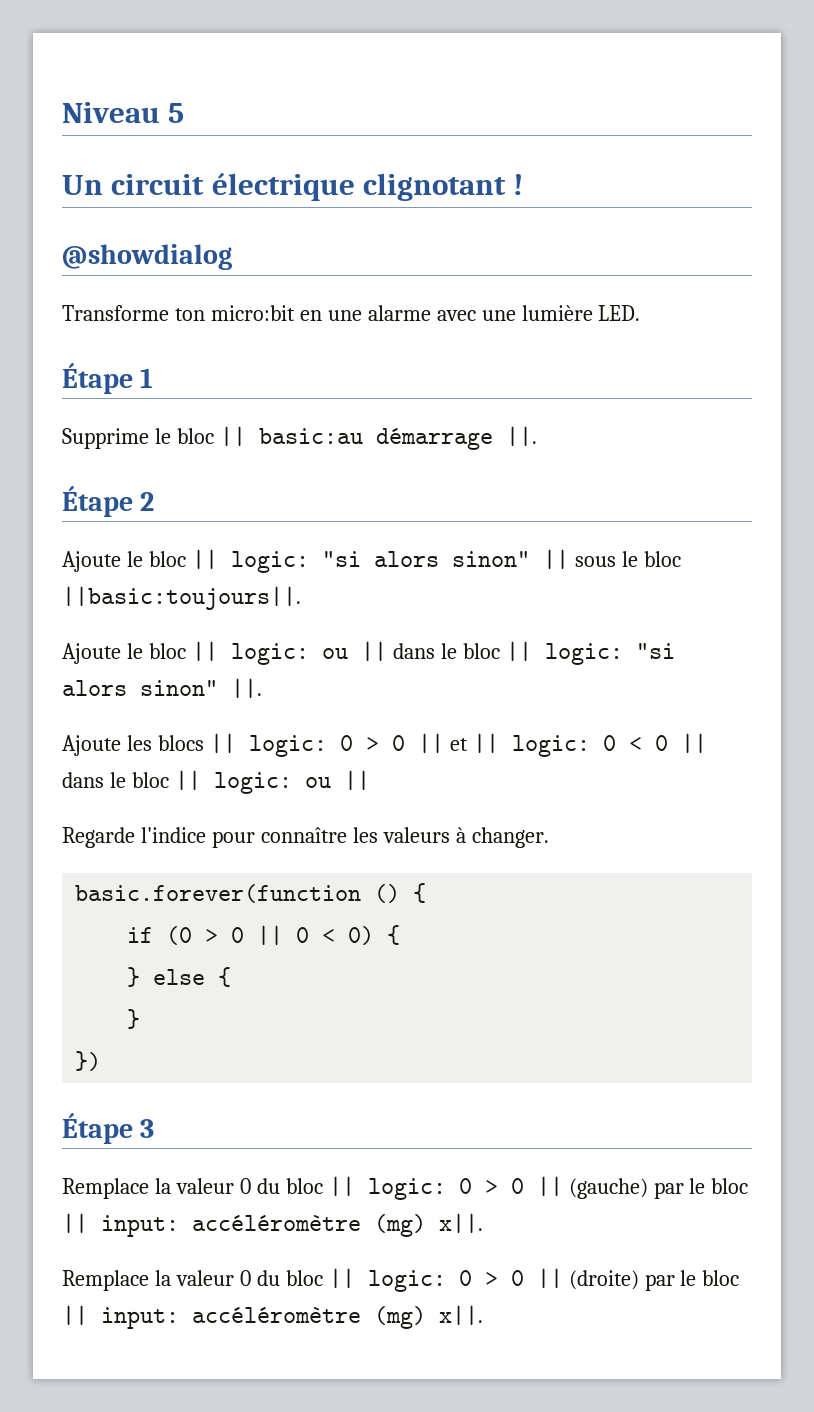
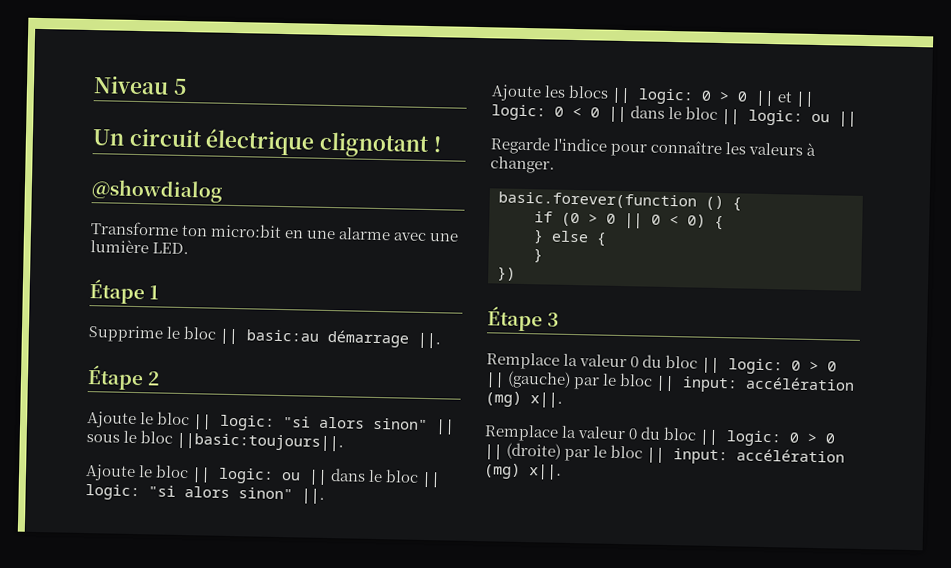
[192,1215,361,1231] accéléromètre -> [745,376,856,391] accélération
[192,1307,361,1323] accéléromètre -> [736,448,846,463] accélération

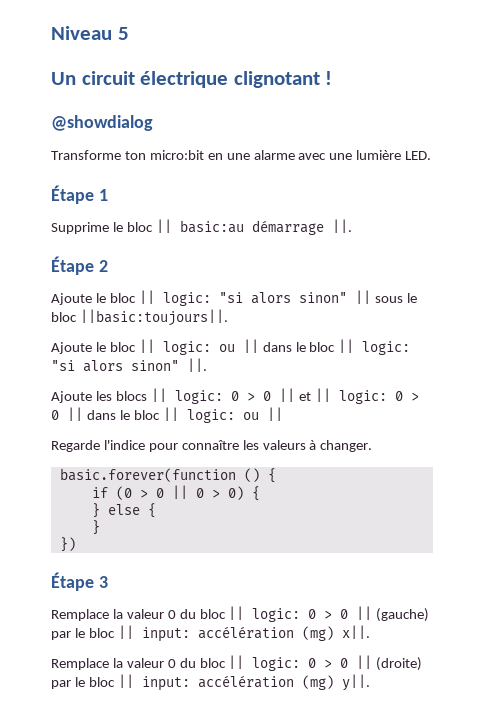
[572,106,582,118] < -> [410,392,419,401] >
[669,214,679,226] < -> [211,489,220,498] >
[528,464,562,480] x||. -> [341,674,370,691] y||.

